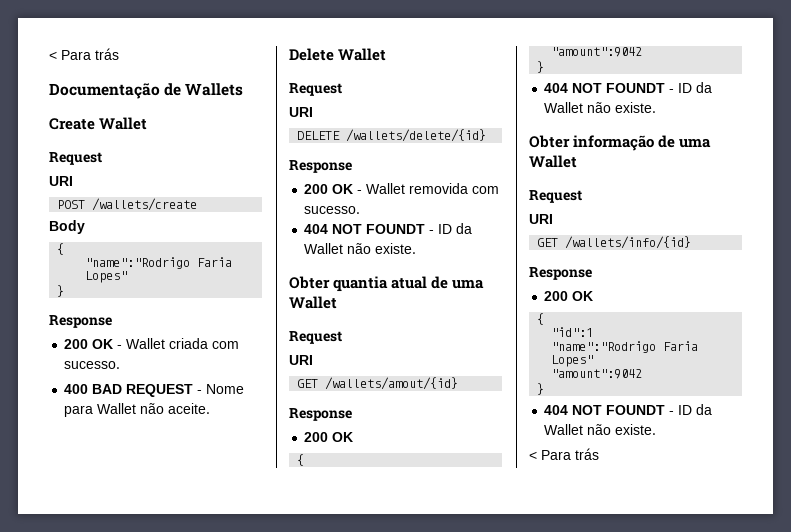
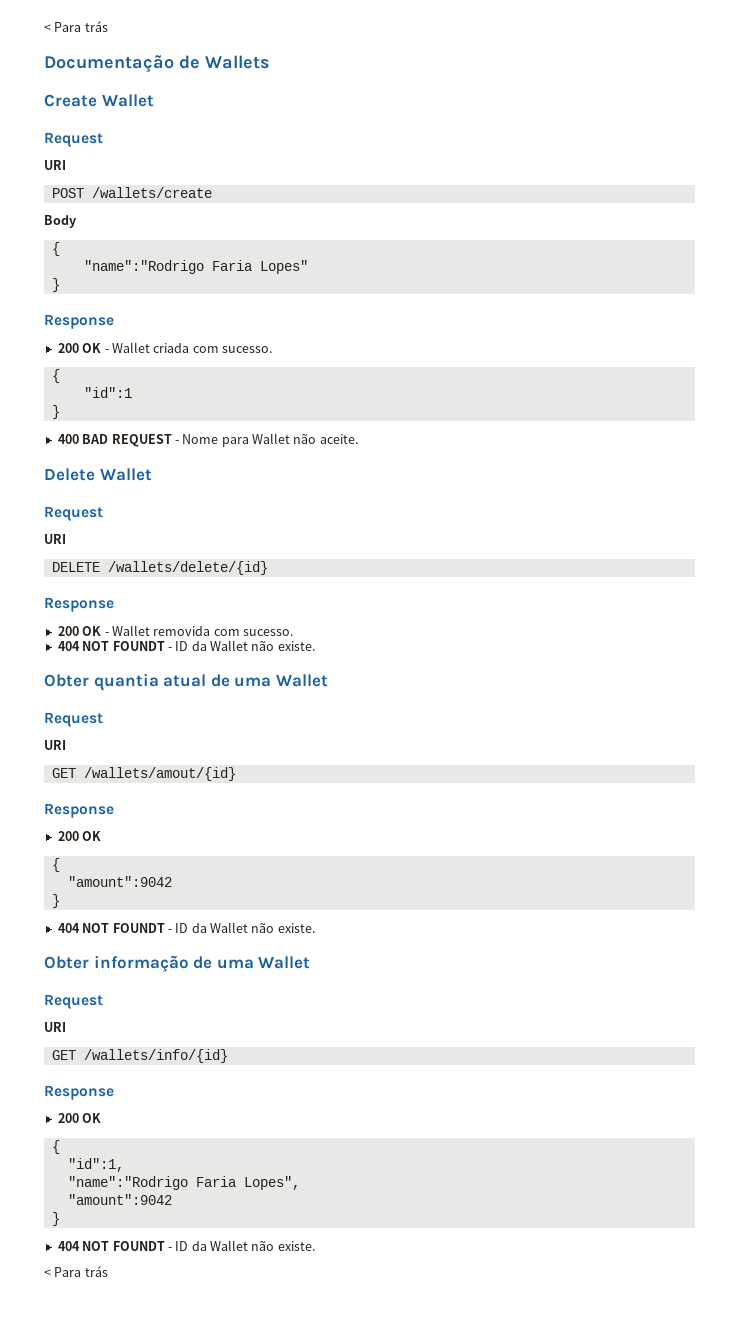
(121, 365) none -> [51,369,60,383] [83,387,132,398] [51,405,60,419] // { // "id":1 // }
[551,327,594,337] [551,341,699,353] [551,355,594,367] "id":1 // "name":"Rodrigo Faria Lopes" -> [67,1158,124,1172] [67,1176,300,1190] "id":1, // "name":"Rodrigo Faria Lopes",

